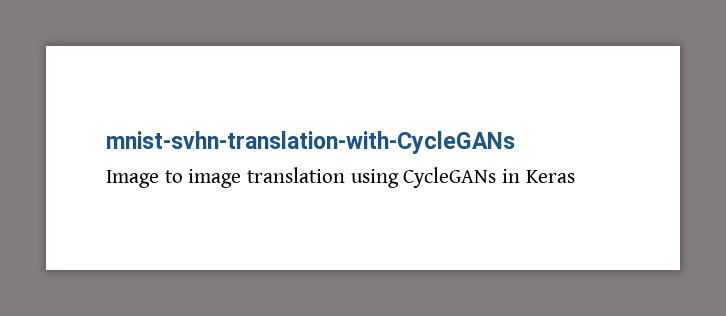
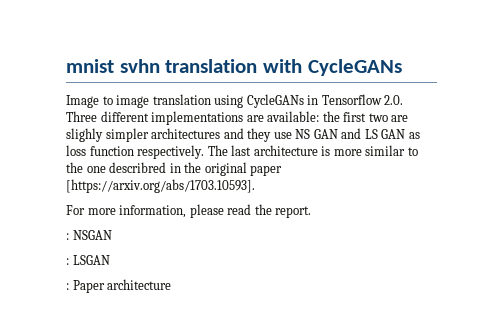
[106,131,515,154] mnist-svhn-translation-with-CycleGANs -> [66,59,402,76] mnist svhn translation with CycleGANs
[525,170,575,183] Keras -> [321,94,404,105] [66,111,409,125] [66,128,420,142] [66,145,418,159] [66,162,283,176] [66,179,255,193] [66,204,312,218] [66,230,112,240] [66,255,110,265] [66,279,172,293] Tensorflow 2.0. Three different implementations are available: the first two are slighly simpler architectures and they use NS GAN and LS GAN as loss function respectively. The last architecture is more similar to the one describred in the original paper [https://arxiv.org/abs/1703.10593]. // For more information, please read the report. // : NSGAN // : LSGAN // : Paper architecture

